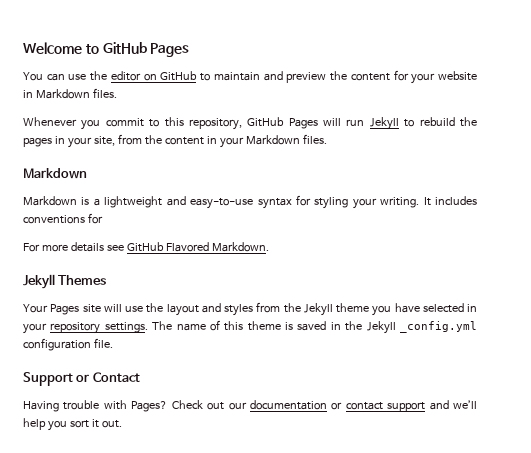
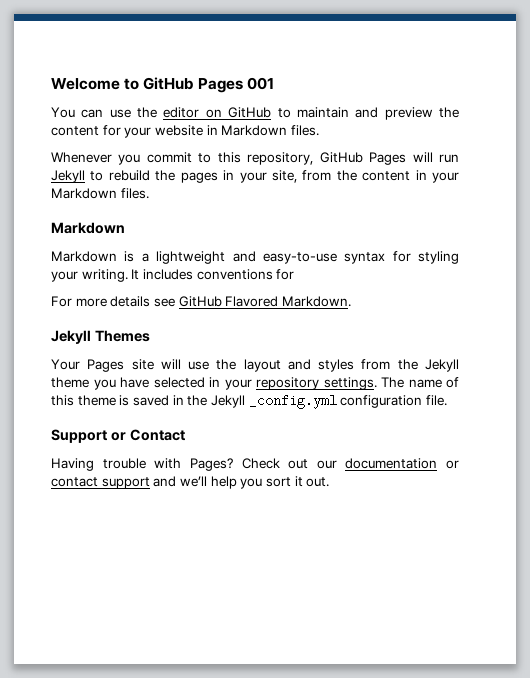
(190, 50) none -> [246,77,274,90] 001

